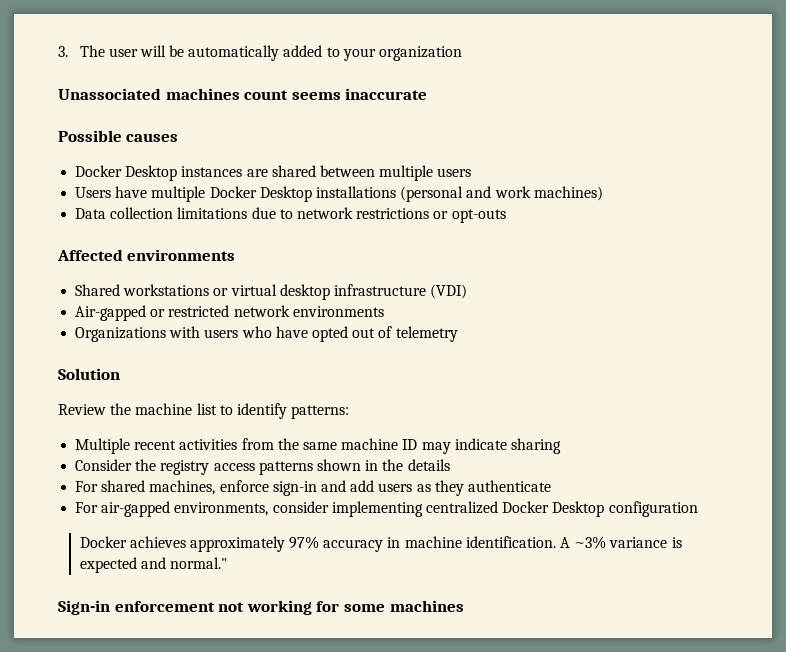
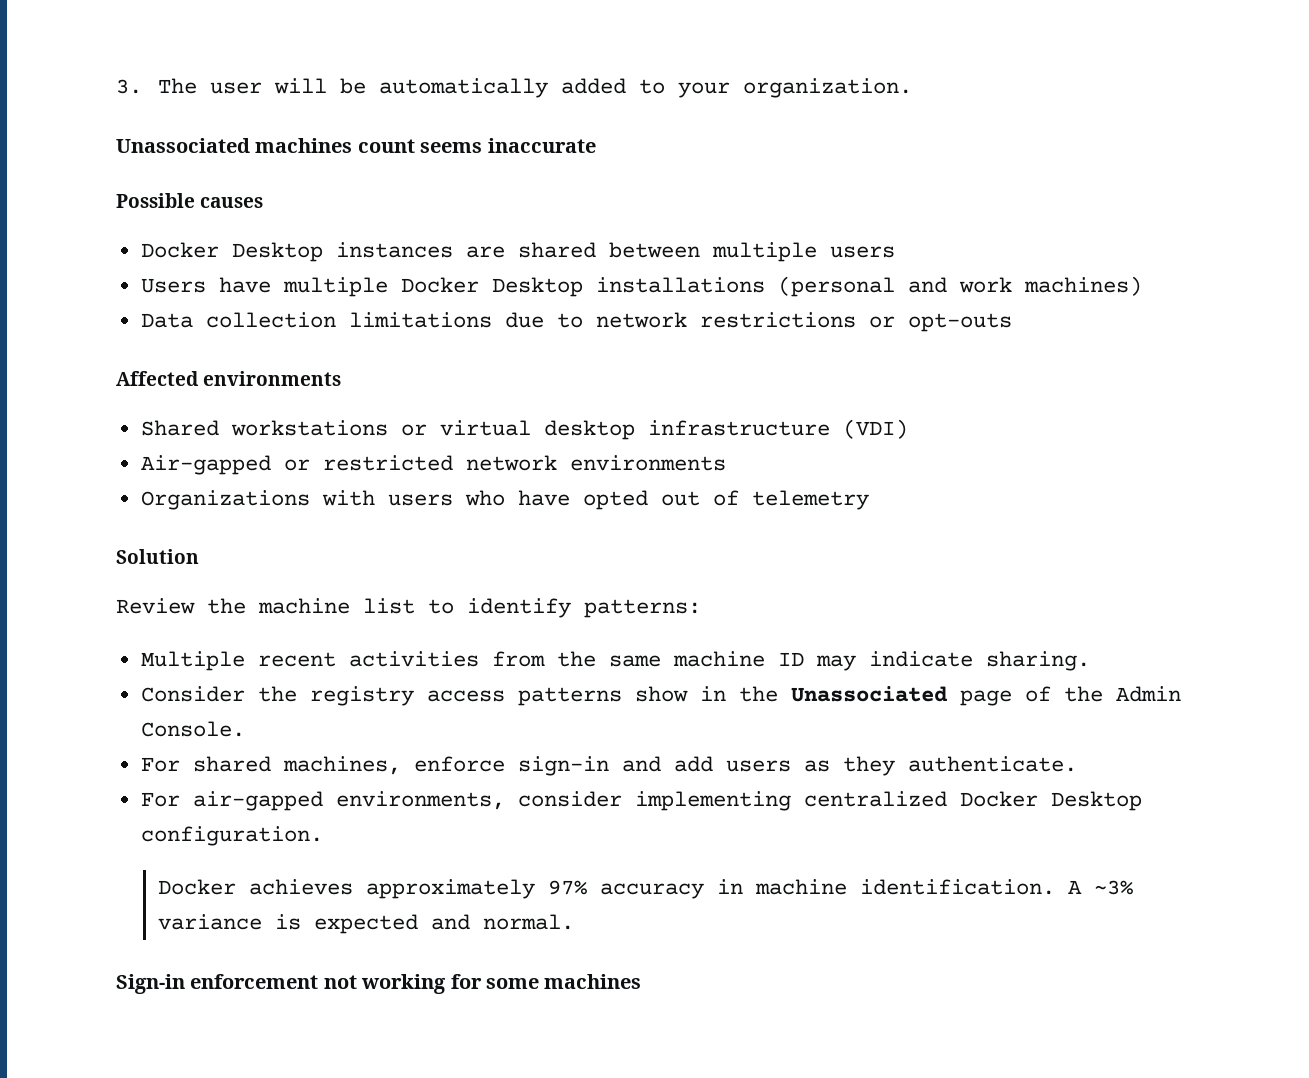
[379,46,463,61] organization -> [743,78,913,98] organization.
[510,438,561,454] sharing -> [985,651,1090,671] sharing.
[316,459,361,471] shown -> [634,686,688,702] show
[407,459,450,471] details -> [790,686,1181,706] [140,721,245,737] Unassociated page of the Admin Console.
[467,480,551,492] authenticate -> [907,756,1077,772] authenticate.
[608,501,698,517] configuration -> [140,826,323,846] configuration.
[169,557,227,569] normal." -> [483,914,575,930] normal.

